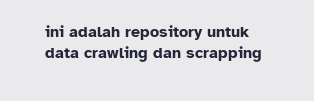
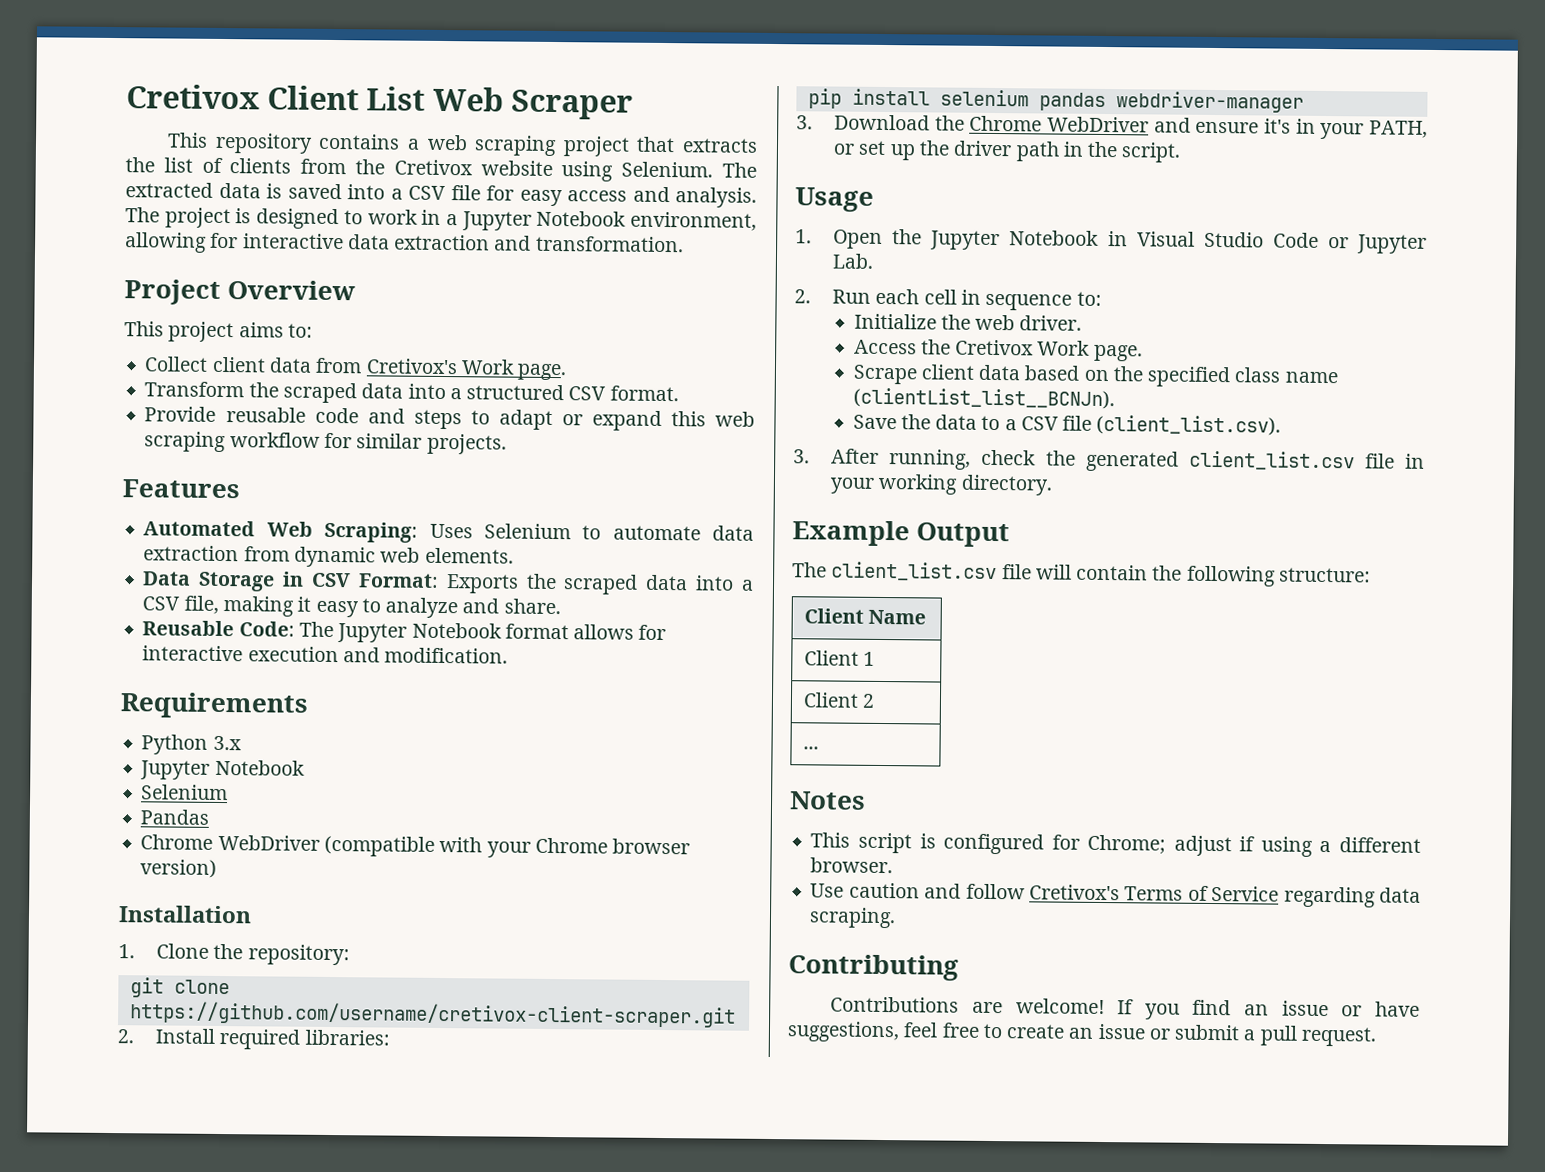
[45,25,250,40] [45,46,262,62] ini adalah repository untuk data crawling dan scrapping -> [126,84,633,120] [167,132,758,157] [125,157,757,182] [125,182,757,208] [125,207,757,231] [125,232,684,253] [124,279,357,305] [124,321,313,343] [144,356,568,381] [144,381,679,404] [144,406,755,431] [144,431,507,455] [122,479,240,499] [143,520,754,543] [143,545,514,568] [142,571,755,595] [142,595,561,619] [142,620,667,643] [142,645,509,664] [120,692,309,719] [141,734,242,755] [140,759,305,780] [141,784,229,801] [140,809,210,825] [140,834,691,858] [140,859,218,878] [118,905,252,924] [118,943,350,966] [129,977,230,998] [129,1001,736,1028] [117,1028,390,1050] [807,88,1304,113] [796,114,1428,140] [833,140,1182,163] [795,187,874,212] [795,229,1427,254] [832,253,875,269] [794,288,1102,311] [853,313,1083,331] [853,339,1143,362] [852,364,1338,388] [852,387,1115,410] [852,414,1282,436] [793,448,1425,472] [830,473,1053,496] [792,520,1011,548] [792,561,1371,587] [804,608,927,625] [804,650,876,666] [803,692,876,708] [803,746,820,750] [789,791,866,810] [810,832,1421,857] [810,857,894,874] [810,882,1421,908] [809,907,897,929] [788,954,959,981] [830,996,1420,1020] [787,1021,1377,1047] Cretivox Client List Web Scraper // This repository contains a web scraping project that extracts the list of clients from the Cretivox website using Selenium. The extracted data is saved into a CSV file for easy access and analysis. The project is designed to work in a Jupyter Notebook environment, allowing for interactive data extraction and transformation. // Project Overview // This project aims to: // Collect client data from Cretivox's Work page. // Transform the scraped data into a structured CSV format. // Provide reusable code and steps to adapt or expand this web scraping workflow for similar projects. // Features // Automated Web Scraping: Uses Selenium to automate data extraction from dynamic web elements. // Data Storage in CSV Format: Exports the scraped data into a CSV file, making it easy to analyze and share. // Reusable Code: The Jupyter Notebook format allows for interactive execution and modification. // Requirements // Python 3.x // Jupyter Notebook // Selenium // Pandas // Chrome WebDriver (compatible with your Chrome browser version) // Installation // 1. Clone the repository: // git clone https://github.com/username/cretivox-client-scraper.git // 2. Install required libraries: // pip install selenium pandas webdriver-manager // 3. Download the Chrome WebDriver and ensure it's in your PATH, or set up the driver path in the script. // Usage // 1. Open the Jupyter Notebook in Visual Studio Code or Jupyter Lab. // 2. Run each cell in sequence to: // Initialize the web driver. // Access the Cretivox Work page. // Scrape client data based on the specified class name (clientList_list__BCNJn). // Save the data to a CSV file (client_list.csv). // 3. After running, check the generated client_list.csv file in your working directory. // Example Output // The client_list.csv file will contain the following structure: // Client Name // Client 1 // Client 2 // ... // Notes // This script is configured for Chrome; adjust if using a different browser. // Use caution and follow Cretivox's Terms of Service regarding data scraping. // Contributing // Contributions are welcome! If you find an issue or have suggestions, feel free to create an issue or submit a pull request.

